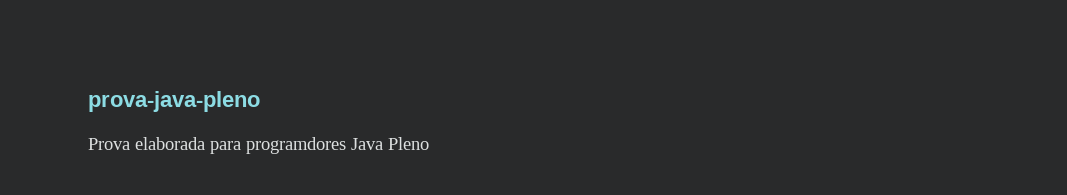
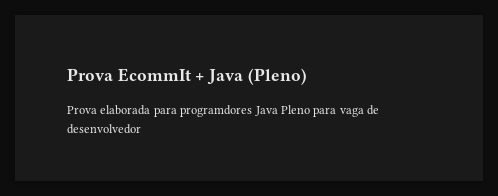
[88,91,260,112] prova-java-pleno -> [67,68,307,85] Prova EcommIt + Java (Pleno)
(429, 143) none -> [313,105,379,117] [67,124,141,134] para vaga de desenvolvedor

